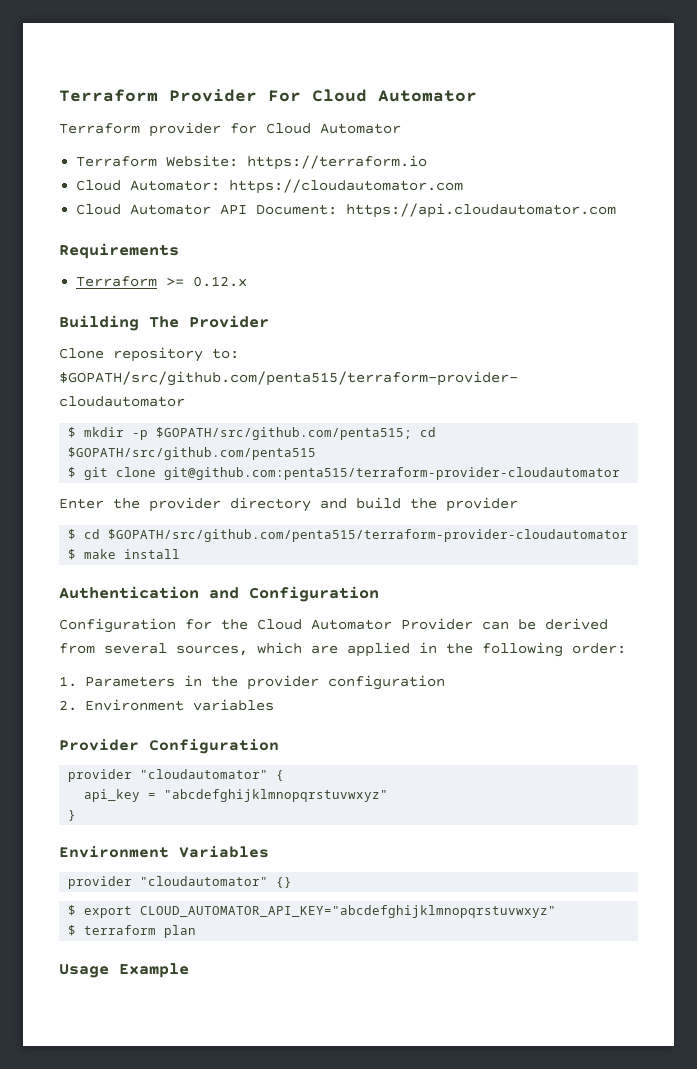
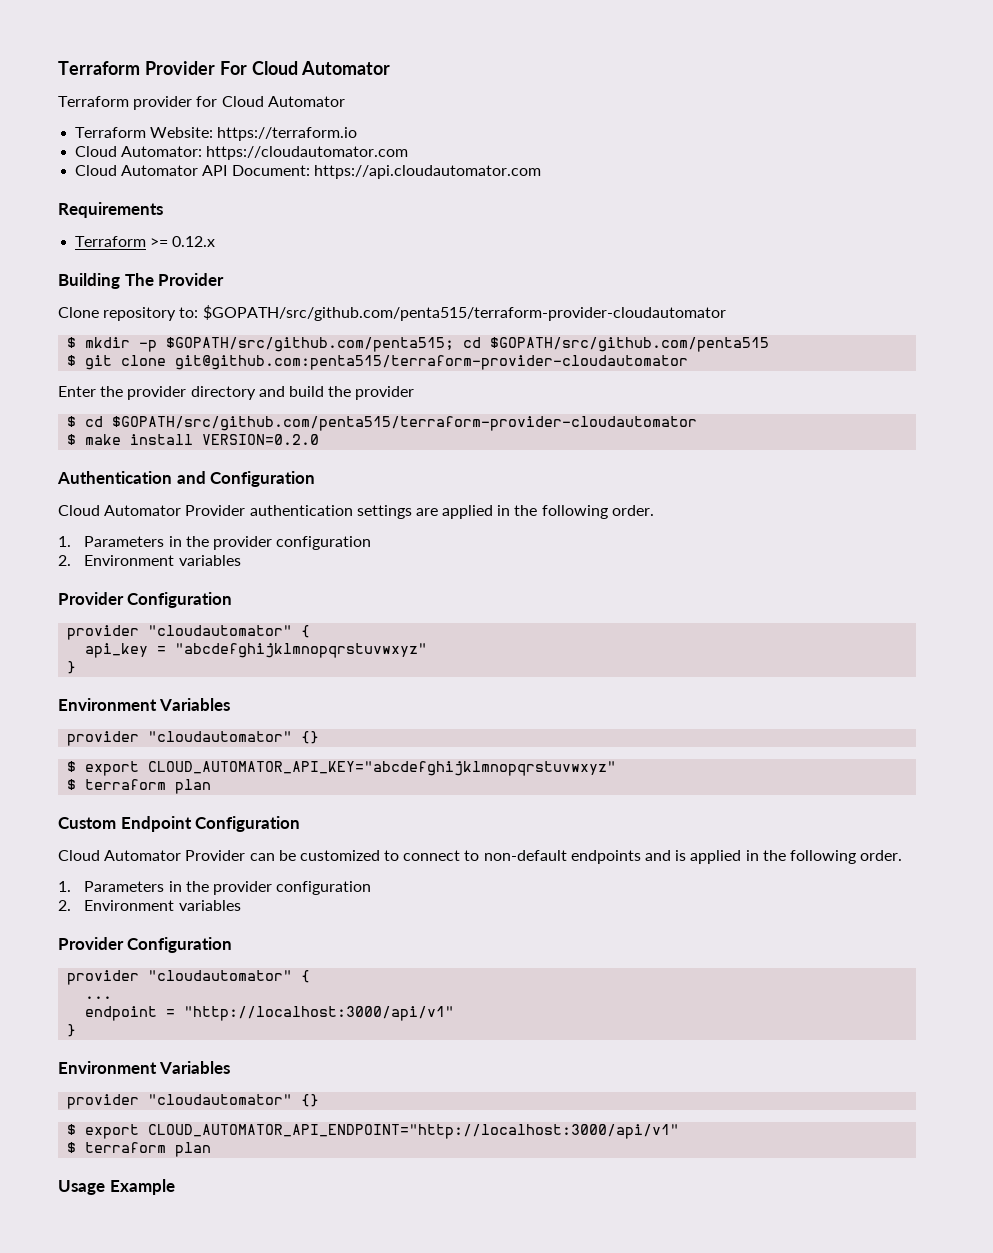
(181, 554) none -> [202,434,320,445] VERSION=0.2.0
[59,618,608,633] [59,642,302,656] Configuration for the Cloud Automator Provider can be derived from several sources, which -> [58,505,412,519] Cloud Automator Provider authentication settings
[572,643,626,654] order: -> [611,505,654,516] order.
(197, 931) none -> [58,816,301,832] [58,850,903,864] [58,881,372,895] [58,900,241,911] [58,937,233,953] [67,970,311,985] [85,996,113,999] [85,1006,455,1021] [67,1024,77,1037] [58,1061,231,1074] [67,1094,320,1109] [67,1124,680,1139] [67,1142,212,1157] // Custom Endpoint Configuration // Cloud Automator Provider can be customized to connect to non-default endpoints and is applied in the following order. // 1. Parameters in the provider configuration // 2. Environment variables // Provider Configuration // provider "cloudautomator" { // ... // endpoint = "http://localhost:3000/api/v1" // } // Environment Variables // provider "cloudautomator" {} // $ export CLOUD_AUTOMATOR_API_ENDPOINT="http://localhost:3000/api/v1" // $ terraform plan

